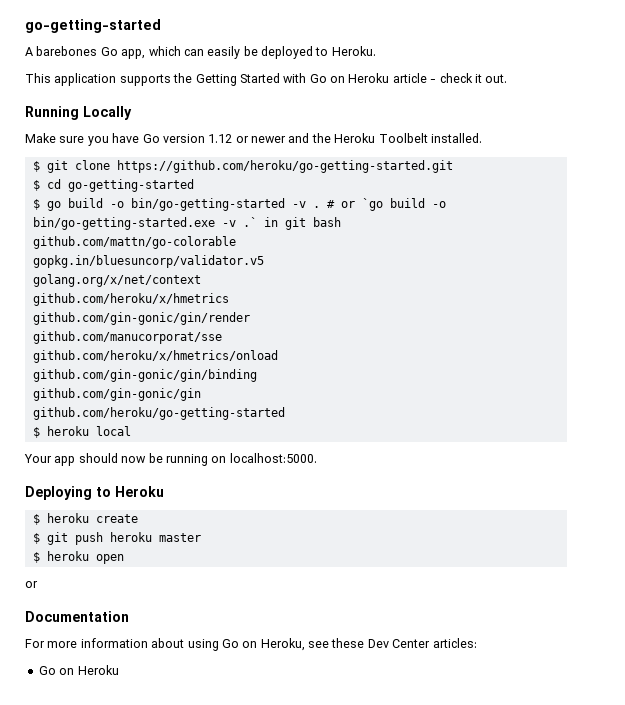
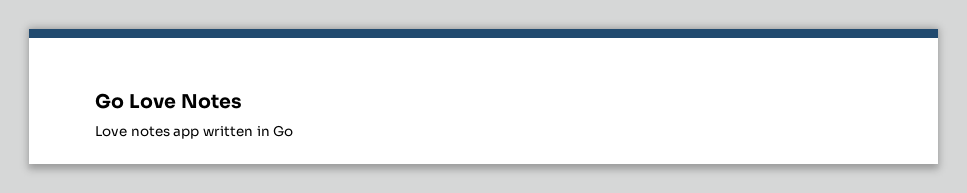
[25,19,161,33] [25,46,376,59] [25,73,508,86] [25,106,132,120] [25,133,482,146] [32,160,453,173] [32,179,194,192] [32,198,446,211] [32,217,341,230] [32,236,236,249] [32,255,264,268] [32,274,201,287] [32,293,229,306] [32,312,250,325] [32,331,222,344] [32,350,278,363] [32,369,257,382] [32,388,201,401] [32,407,285,420] [32,426,131,438] [24,453,317,466] [25,486,164,500] [32,513,138,525] [32,532,201,545] [32,551,124,564] [25,581,38,588] [25,611,129,622] [25,638,477,651] [38,665,119,675] go-getting-started // A barebones Go app, which can easily be deployed to Heroku. // This application supports the Getting Started with Go on Heroku article - check it out. // Running Locally // Make sure you have Go version 1.12 or newer and the Heroku Toolbelt installed. // $ git clone https://github.com/heroku/go-getting-started.git // $ cd go-getting-started // $ go build -o bin/go-getting-started -v . # or `go build -o bin/go-getting-started.exe -v .` in git bash // github.com/mattn/go-colorable // gopkg.in/bluesuncorp/validator.v5 // golang.org/x/net/context // github.com/heroku/x/hmetrics // github.com/gin-gonic/gin/render // github.com/manucorporat/sse // github.com/heroku/x/hmetrics/onload // github.com/gin-gonic/gin/binding // github.com/gin-gonic/gin // github.com/heroku/go-getting-started // $ heroku local // Your app should now be running on localhost:5000. // Deploying to Heroku // $ heroku create // $ git push heroku master // $ heroku open // or // Documentation // For more information about using Go on Heroku, see these Dev Center articles: // Go on Heroku -> [95,93,243,109] [95,125,294,139] Go Love Notes // Love notes app written in Go

